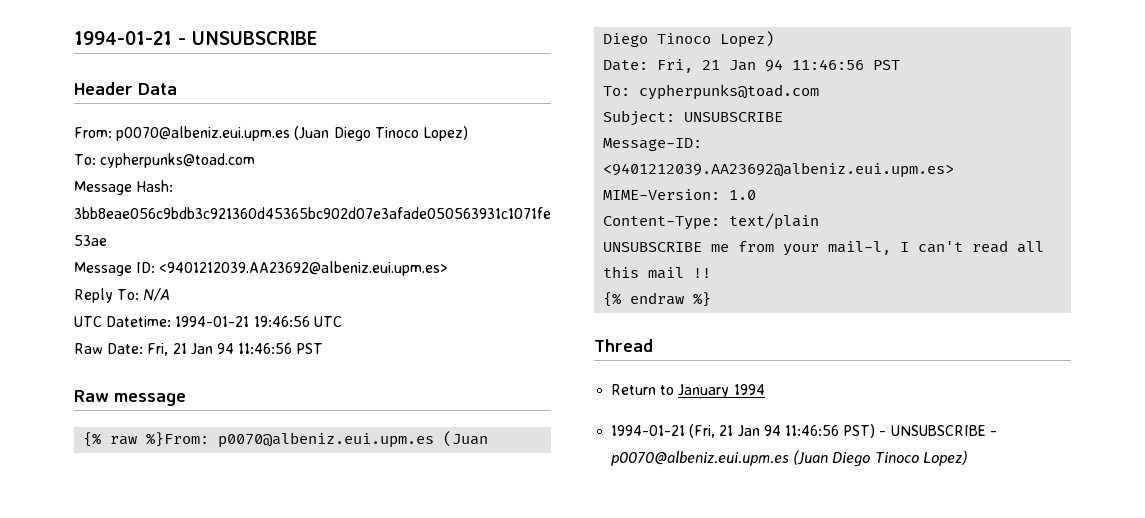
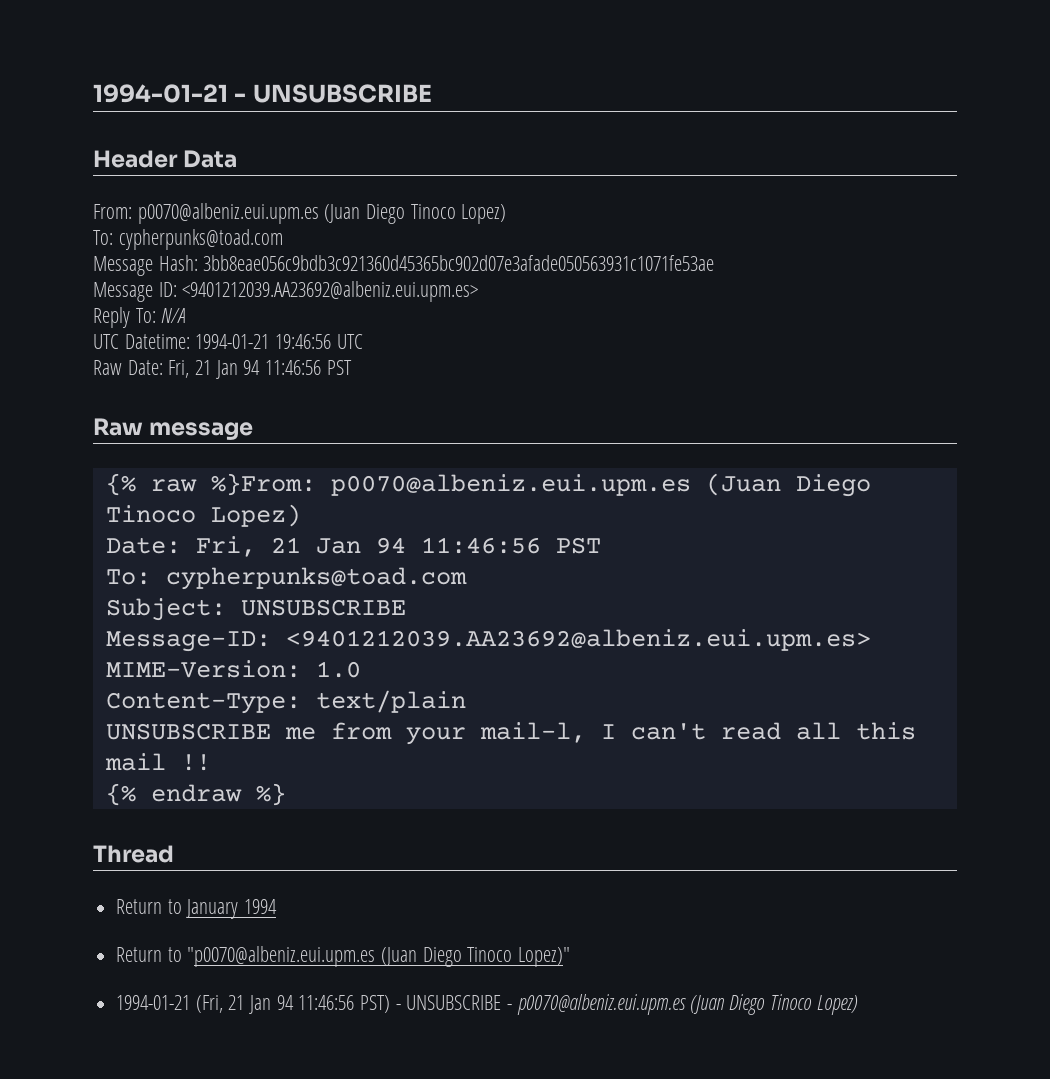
(765, 389) none -> [116,946,571,967] // Return to "p0070@albeniz.eui.upm.es (Juan Diego Tinoco Lopez)"

